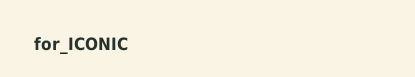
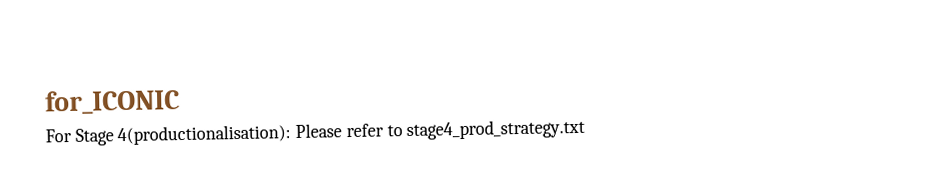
(128, 46) none -> [45,118,586,146] // For Stage 4(productionalisation): Please refer to stage4_prod_strategy.txt

